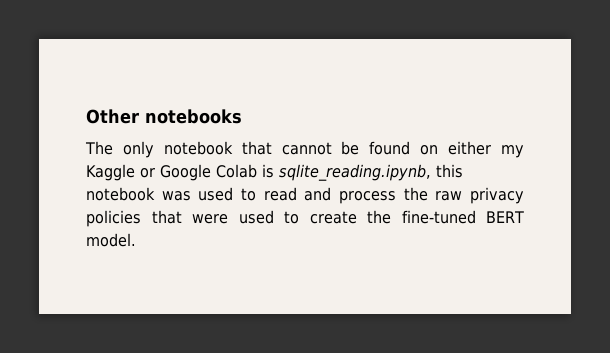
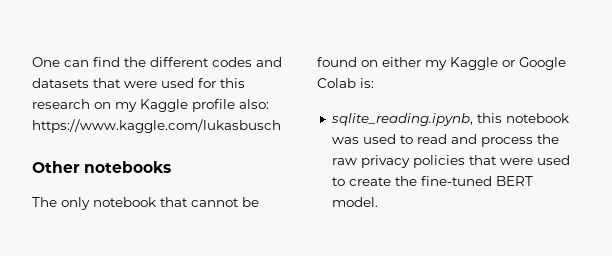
(86, 116) none -> [32,57,282,67] [32,78,245,88] [32,99,269,112] [32,119,281,133] One can find the different codes and datasets that were used for this research on my Kaggle profile also: https://www.kaggle.com/lukasbusch //
[262,164,274,178] is -> [360,78,374,88] is: //

